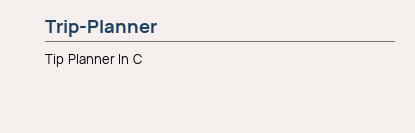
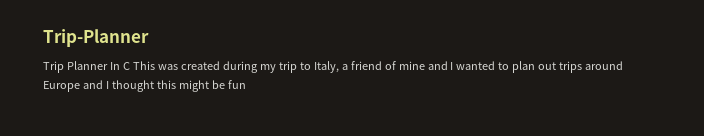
[45,54,64,67] Tip -> [43,61,64,73] Trip
(142, 59) none -> [132,61,624,73] [43,80,246,92] This was created during my trip to Italy, a friend of mine and I wanted to plan out trips around Europe and I thought this might be fun

